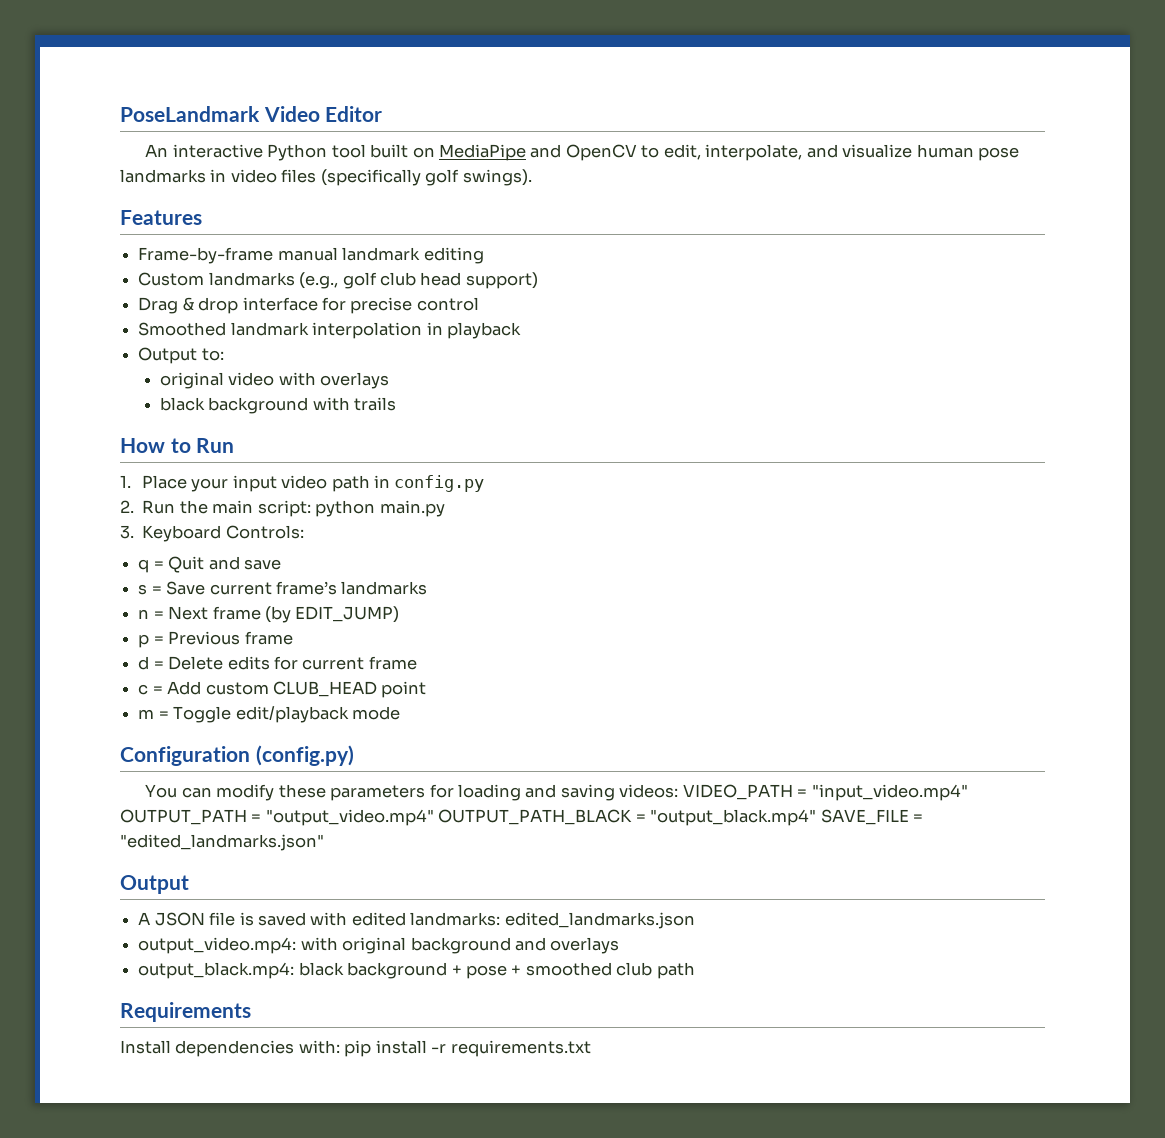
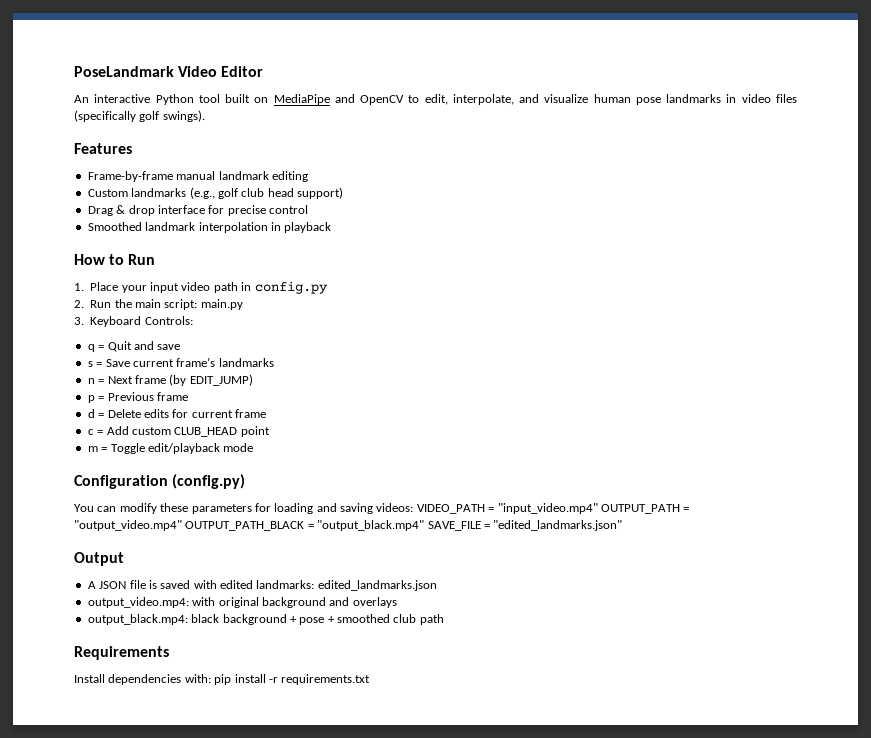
[138,347,224,364] [159,372,390,389] [159,397,397,414] // Output to: // original video with overlays // black background with trails -> (332, 227) none
[315,500,376,517] python -> (198, 304) none

